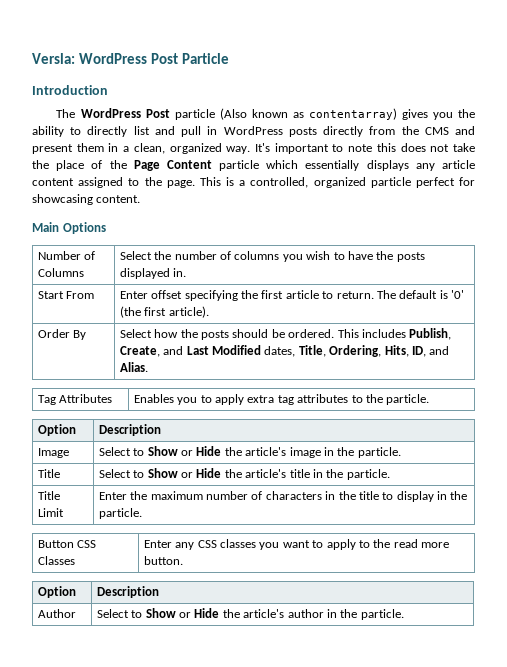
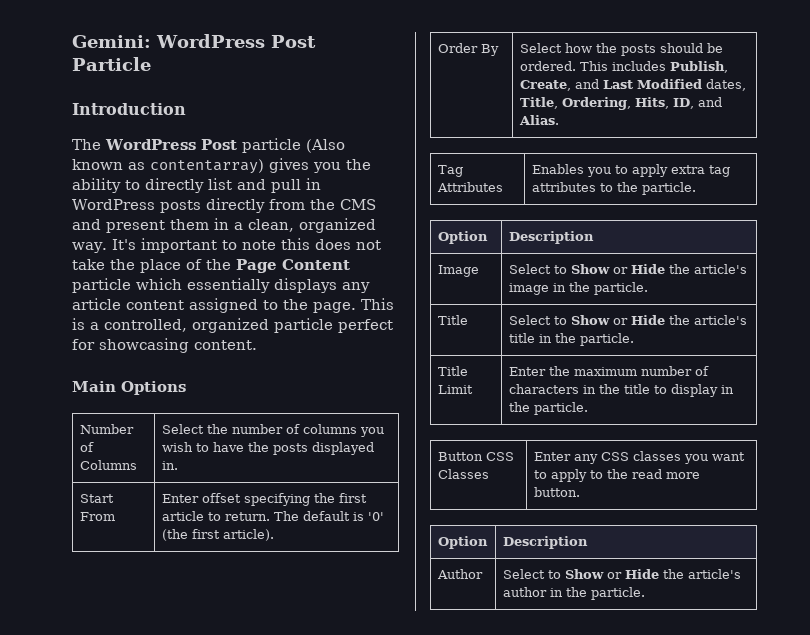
[32,53,75,64] Versla: -> [72,35,151,48] Gemini:

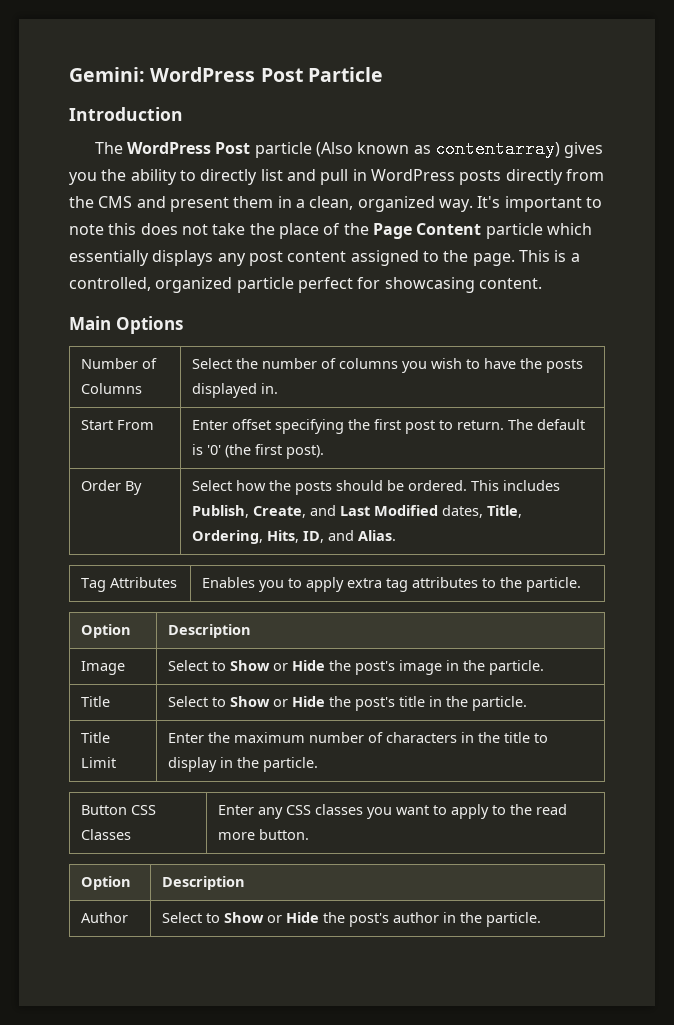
[72,298,121,310] article -> [248,251,283,266] post
[161,511,204,521] article -> [404,420,435,434] post
[222,529,274,541] article). -> [285,445,324,459] post).
[693,264,747,274] article's -> [354,661,395,675] post's
[693,315,747,325] article's -> [354,697,395,711] post's
[687,569,741,579] article's -> [348,913,389,927] post's

